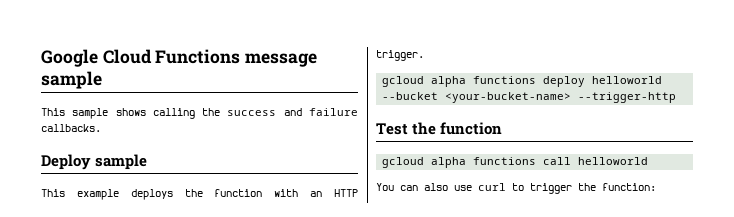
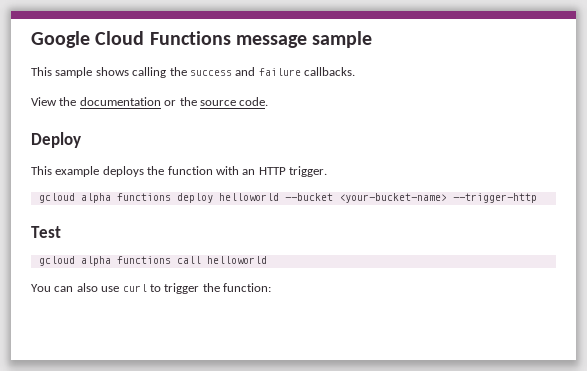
(101, 128) none -> [31,97,269,106] // View the documentation or the source code.
[95,154,148,170] sample -> (81, 140) none
[412,122,503,135] the function -> (61, 232) none

